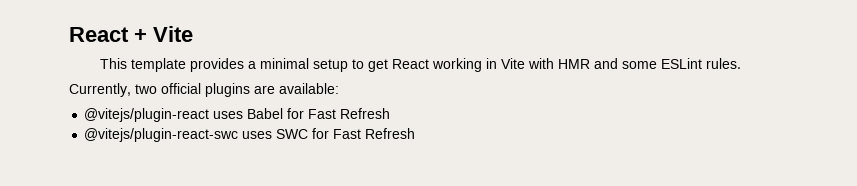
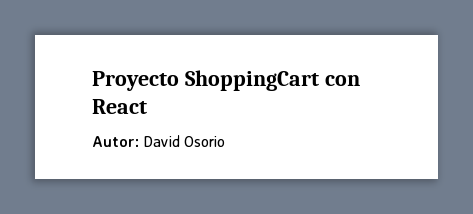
[69,26,193,42] [100,58,742,72] [69,83,339,97] [84,108,391,122] [84,128,416,142] React + Vite // This template provides a minimal setup to get React working in Vite with HMR and some ESLint rules. // Currently, two official plugins are available: // @vitejs/plugin-react uses Babel for Fast Refresh // @vitejs/plugin-react-swc uses SWC for Fast Refresh -> [92,70,360,91] [92,99,147,114] [92,135,226,147] Proyecto ShoppingCart con React // Autor: David Osorio

